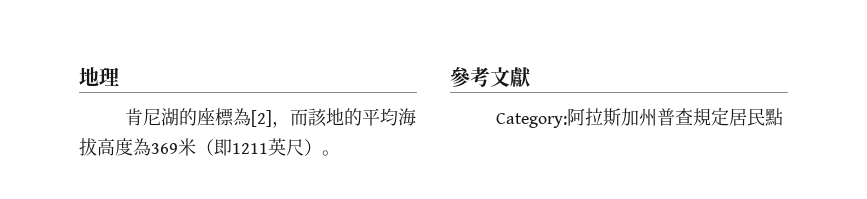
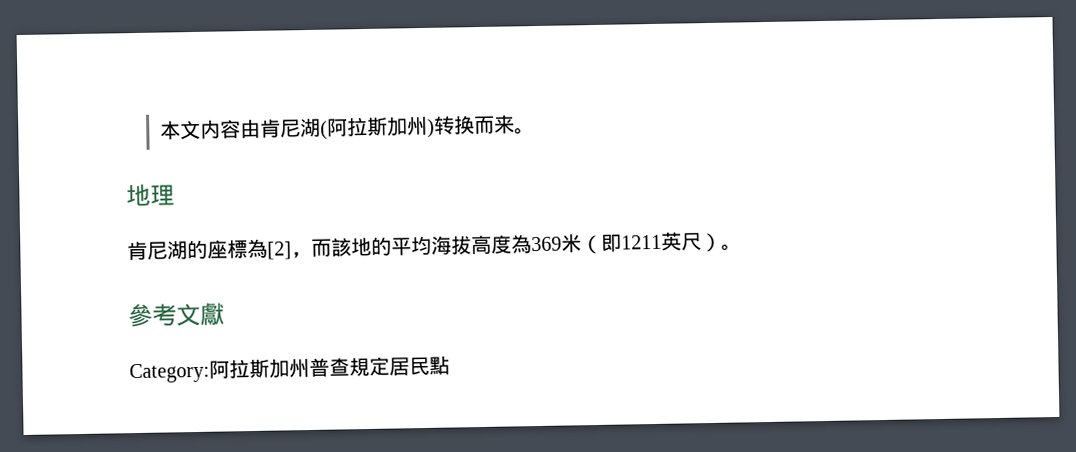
(79, 76) none -> [159,114,535,140] 本文内容由肯尼湖(阿拉斯加州)转换而来。 //

